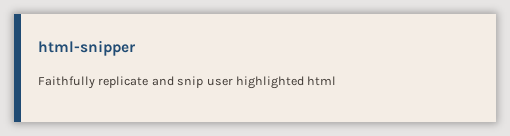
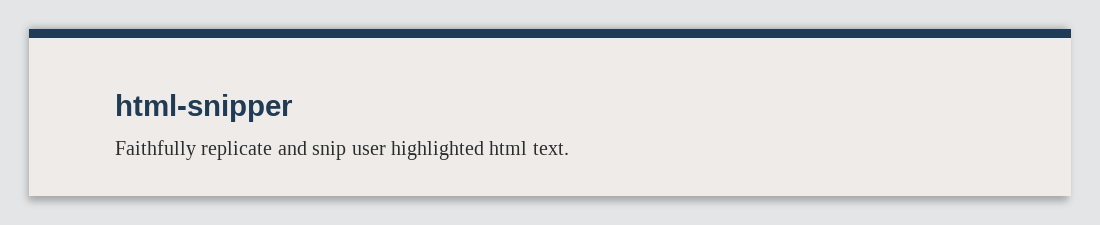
(337, 81) none -> [532,143,569,155] text.

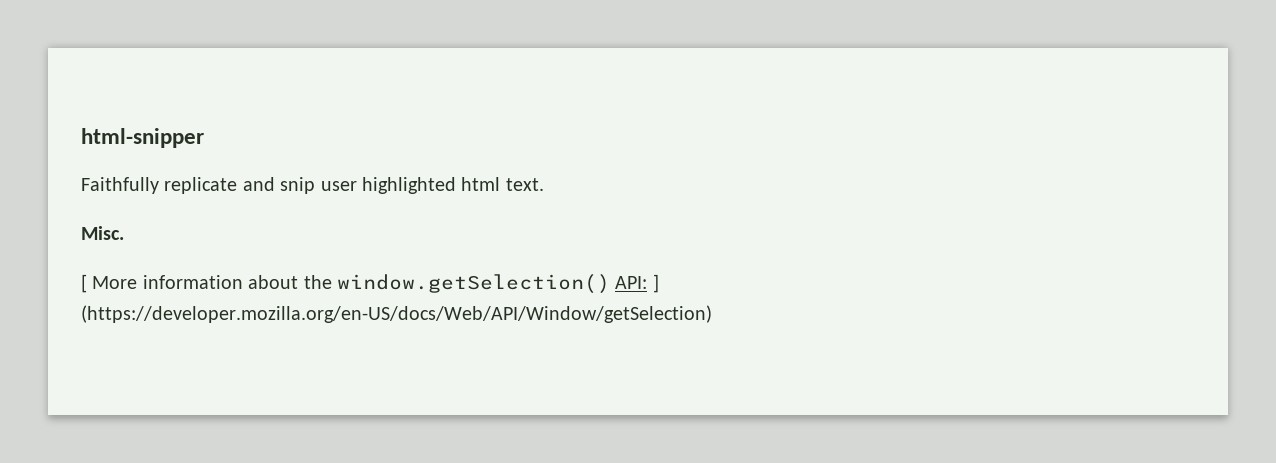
(569, 149) none -> [81,226,124,240] [81,274,659,294] [81,305,712,323] // Misc. // [ More information about the window.getSelection() API: ] (https://developer.mozilla.org/en-US/docs/Web/API/Window/getSelection)

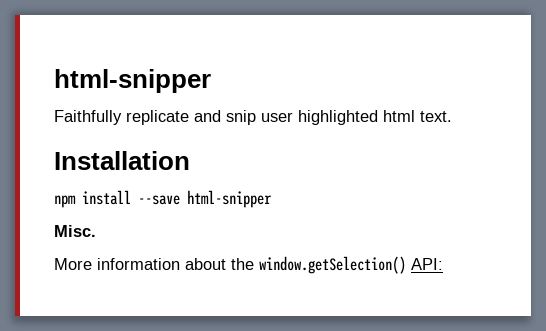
(544, 184) none -> [54,151,190,170] [54,190,272,208] // Installation // npm install --save html-snipper
[81,274,87,293] [ -> (96, 231) none
[652,274,659,293] [81,305,712,323] ] (https://developer.mozilla.org/en-US/docs/Web/API/Window/getSelection) -> (443, 264) none

